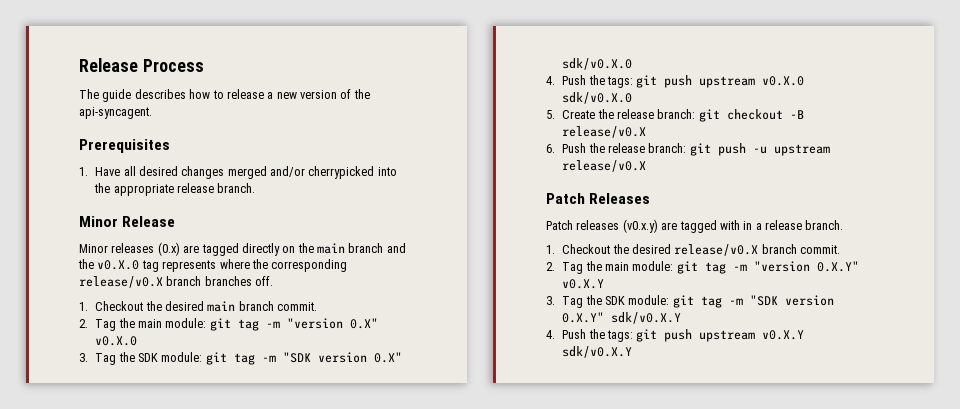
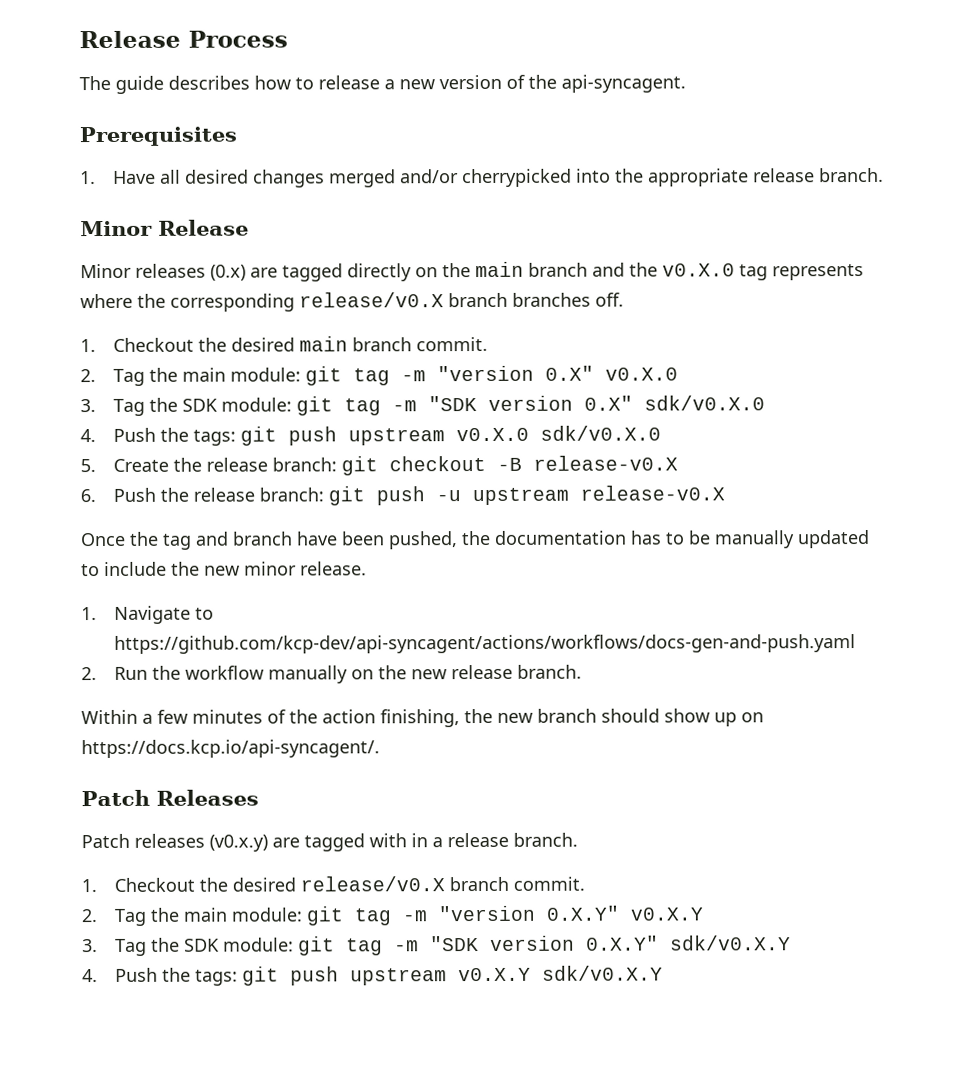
[562,126,647,138] release/v0.X -> [533,455,679,471] release-v0.X
[562,160,647,172] release/v0.X -> [580,485,726,501] [80,529,870,550] [81,561,367,577] [81,605,215,624] [114,634,857,654] [81,664,583,684] [81,708,764,728] [81,739,380,759] release-v0.X // Once the tag and branch have been pushed, the documentation has to be manually updated to include the new minor release. // 1. Navigate to https://github.com/kcp-dev/api-syncagent/actions/workflows/docs-gen-and-push.yaml // 2. Run the workflow manually on the new release branch. // Within a few minutes of the action finishing, the new branch should show up on https://docs.kcp.io/api-syncagent/.

